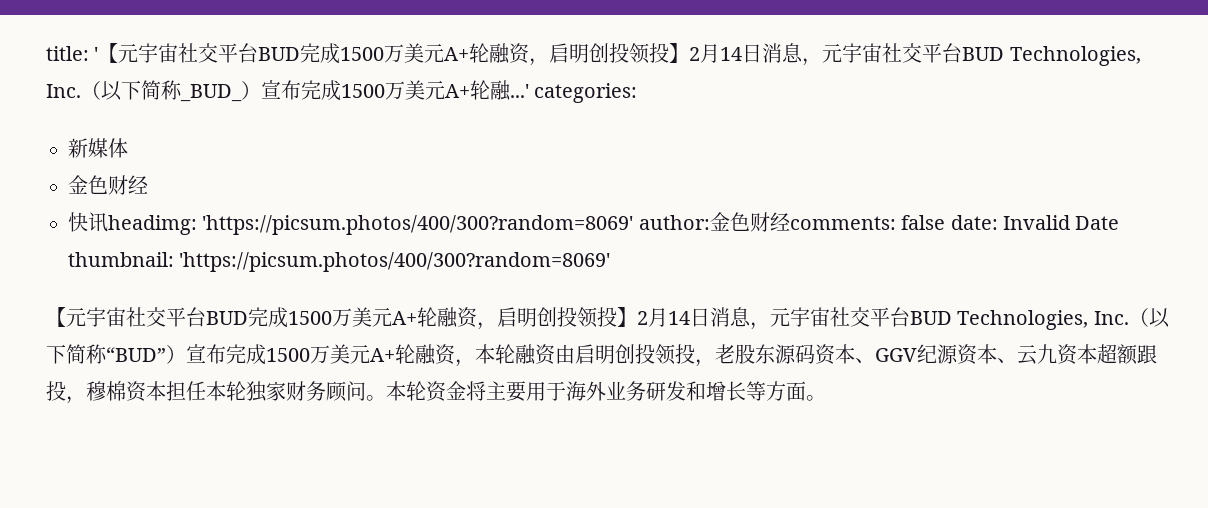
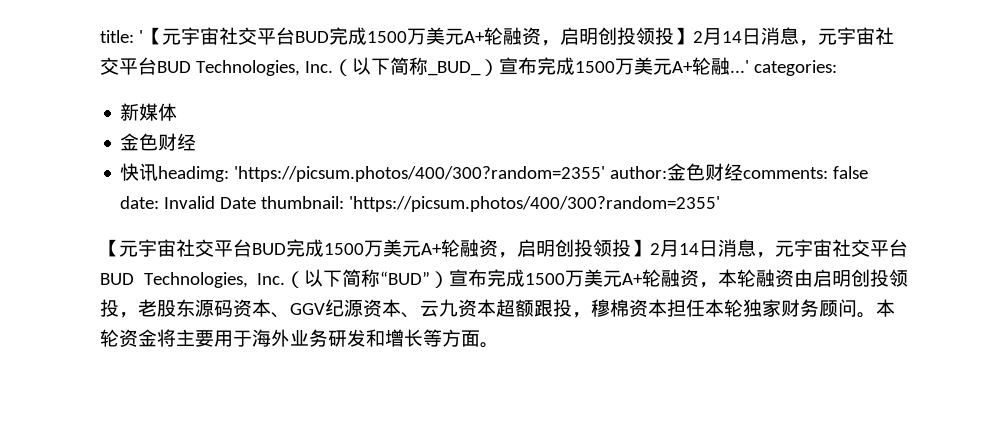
[202,215,634,235] 'https://picsum.photos/400/300?random=8069' -> [234,166,606,182] 'https://picsum.photos/400/300?random=2355'
[179,252,611,272] 'https://picsum.photos/400/300?random=8069' -> [349,196,721,212] 'https://picsum.photos/400/300?random=2355'

